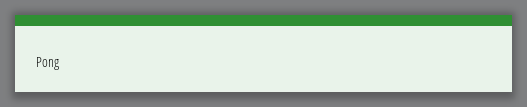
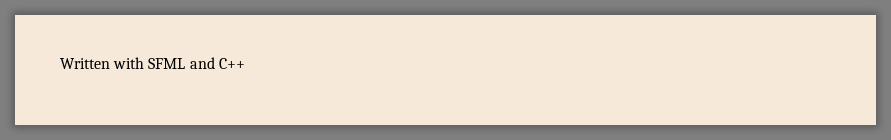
[36,57,59,70] Pong -> [60,57,245,69] Written with SFML and C++

